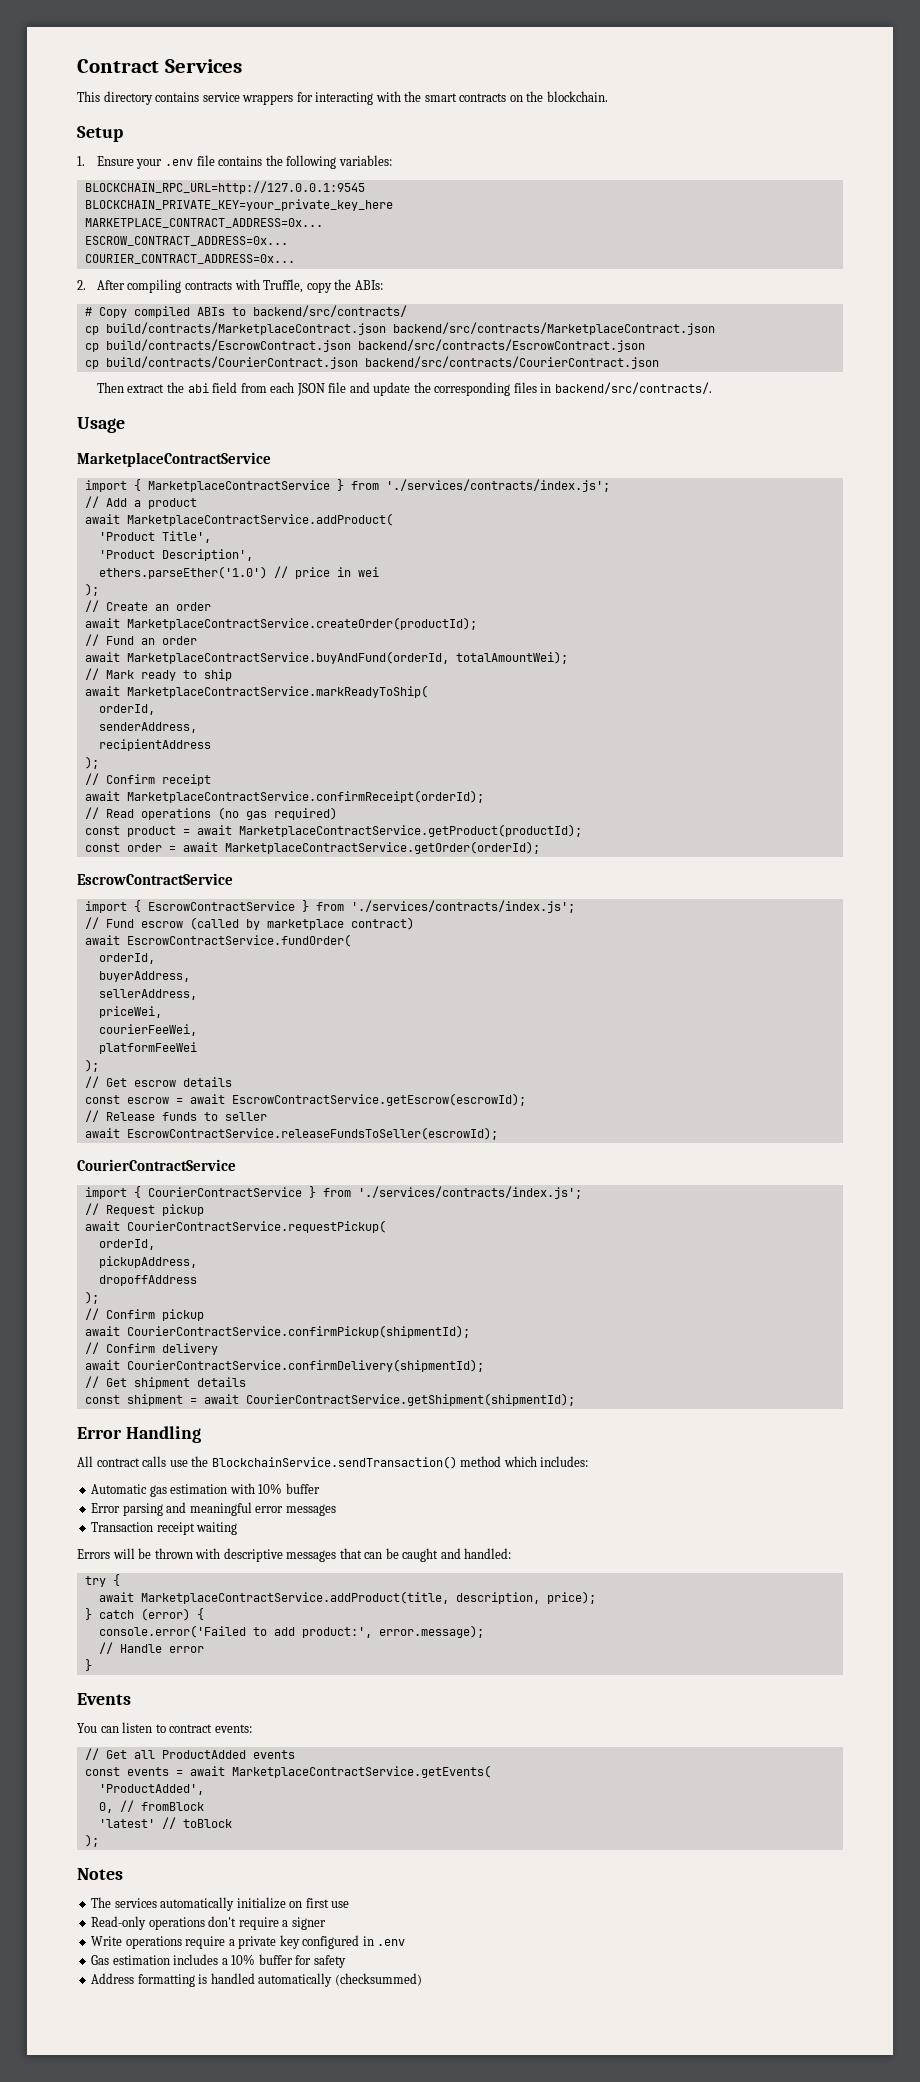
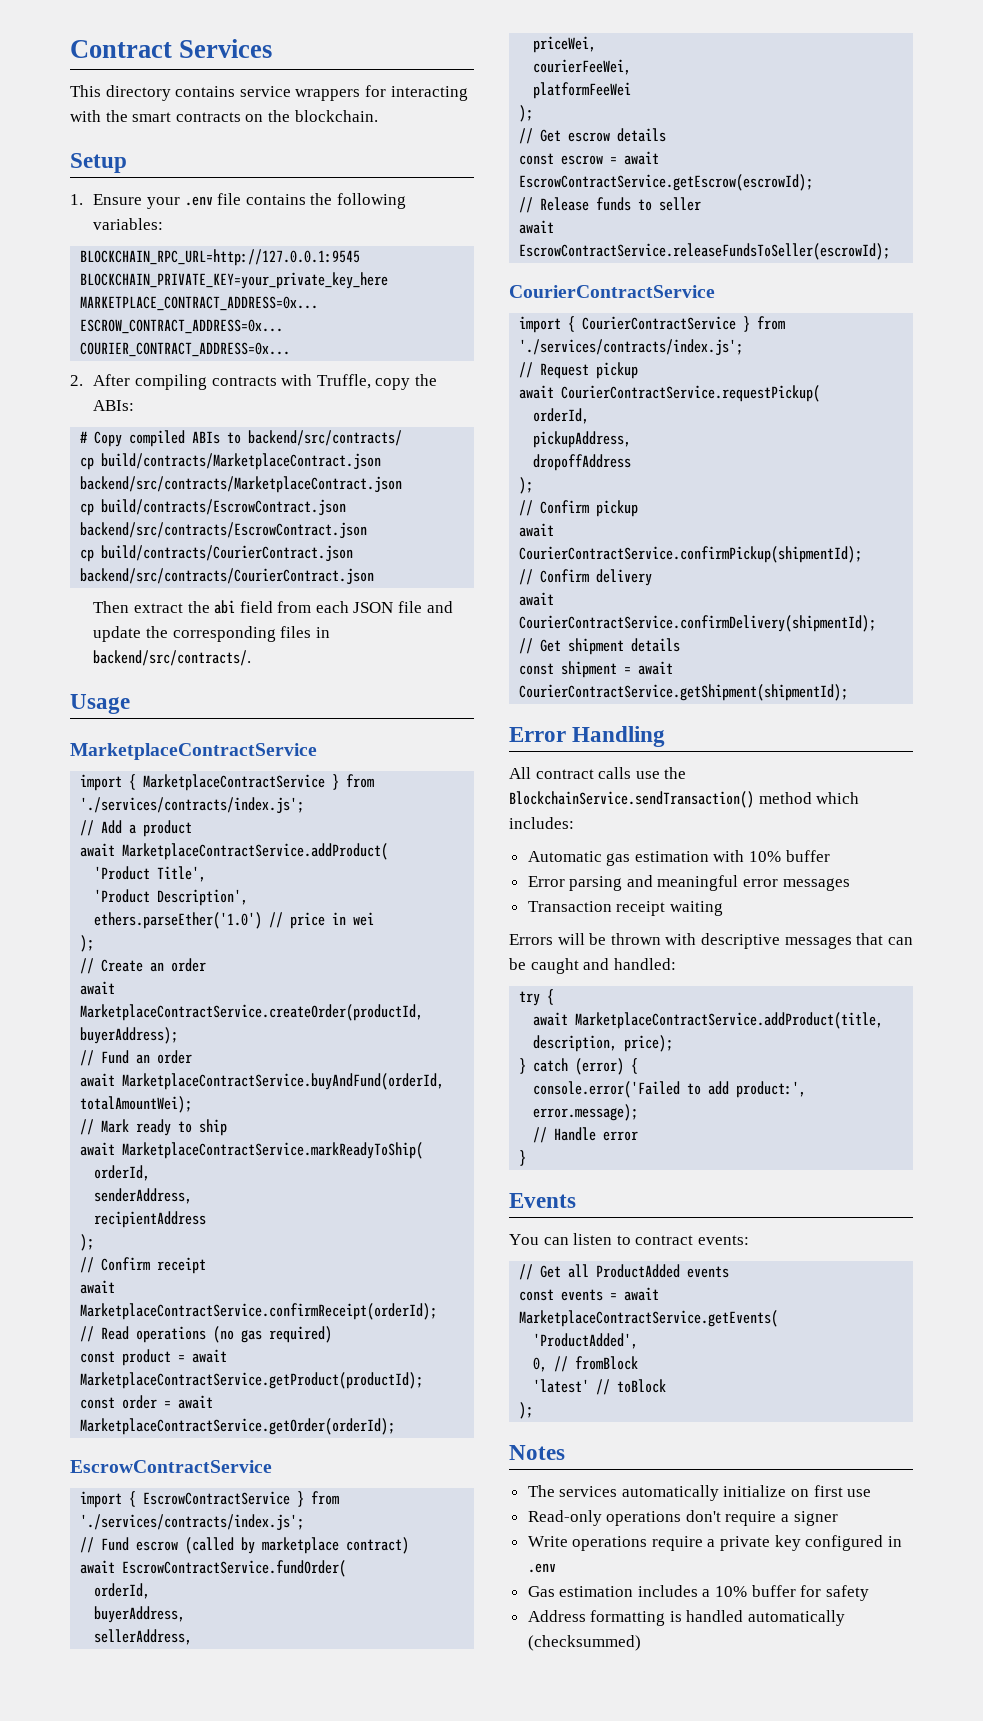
[126,617,477,630] MarketplaceContractService.createOrder(productId); -> [80,1004,424,1021] [80,1027,179,1044] MarketplaceContractService.createOrder(productId, buyerAddress);

